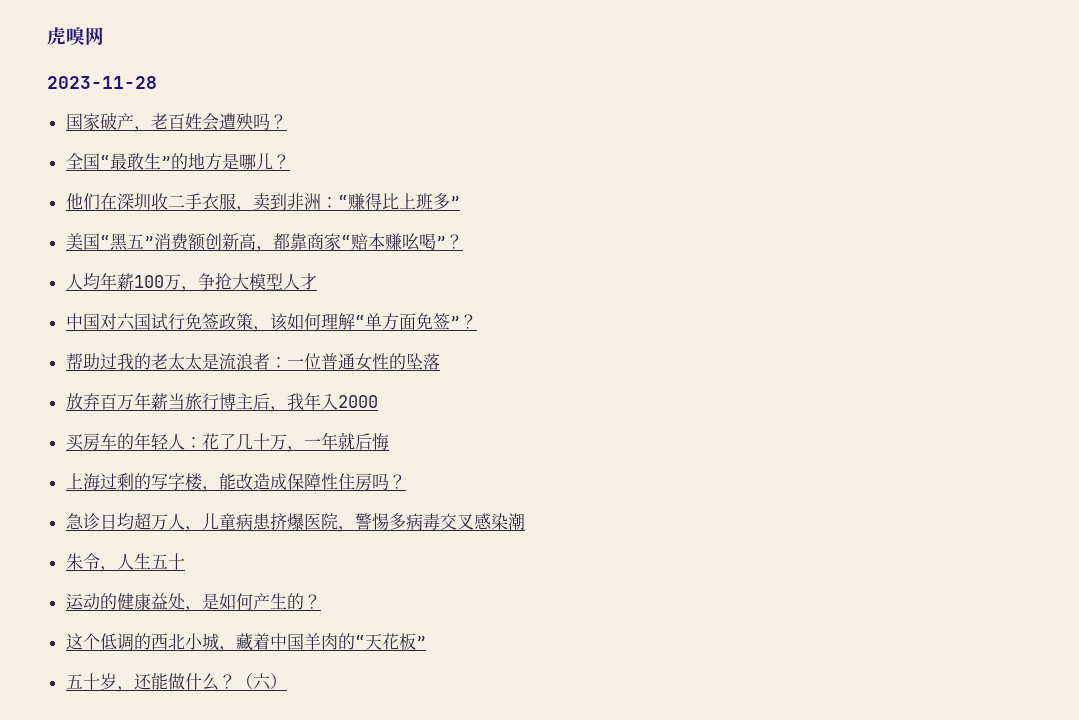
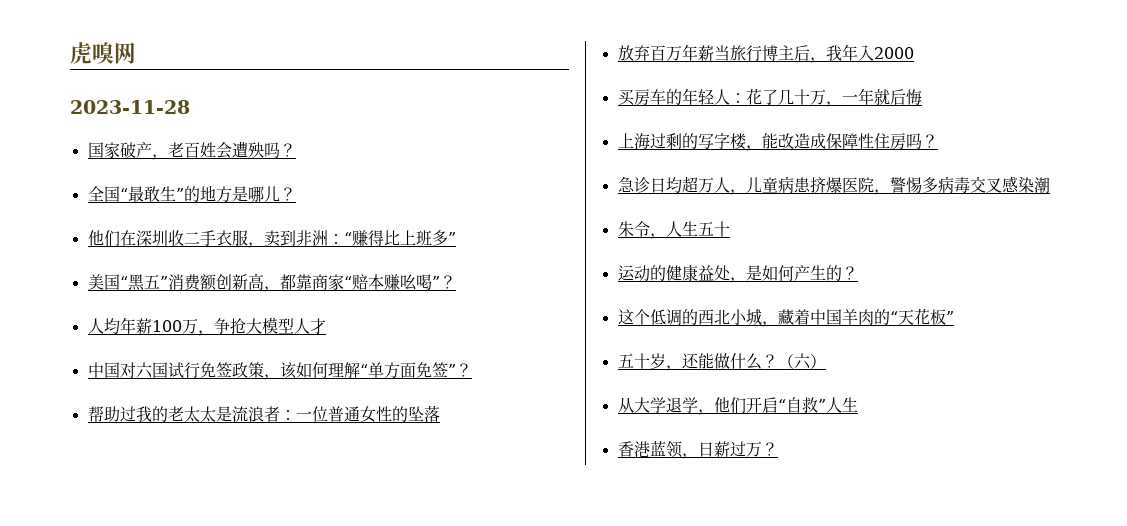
(287, 681) none -> [617,397,858,415] [617,440,778,459] // 从大学退学，他们开启“自救”人生 // 香港蓝领，日薪过万？

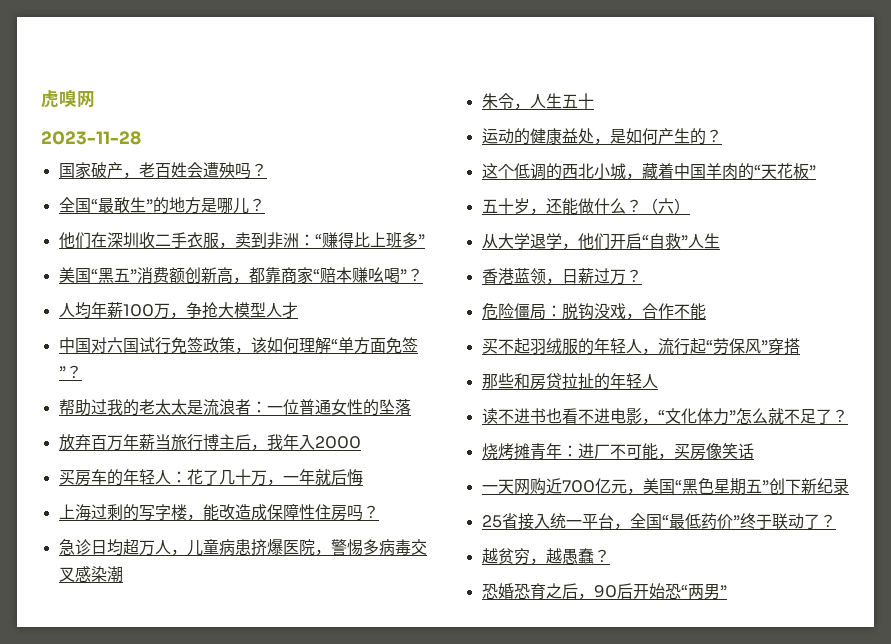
(778, 449) none -> [481,303,706,320] [481,338,800,355] [481,373,658,390] [481,408,848,425] [481,443,754,460] [481,478,849,495] [481,513,836,530] [481,548,610,565] [481,583,727,600] // 危险僵局：脱钩没戏，合作不能 // 买不起羽绒服的年轻人，流行起“劳保风”穿搭 // 那些和房贷拉扯的年轻人 // 读不进书也看不进电影，“文化体力”怎么就不足了？ // 烧烤摊青年：进厂不可能，买房像笑话 // 一天网购近700亿元，美国“黑色星期五”创下新纪录 // 25省接入统一平台，全国“最低药价”终于联动了？ // 越贫穷，越愚蠢？ // 恐婚恐育之后，90后开始恐“两男”

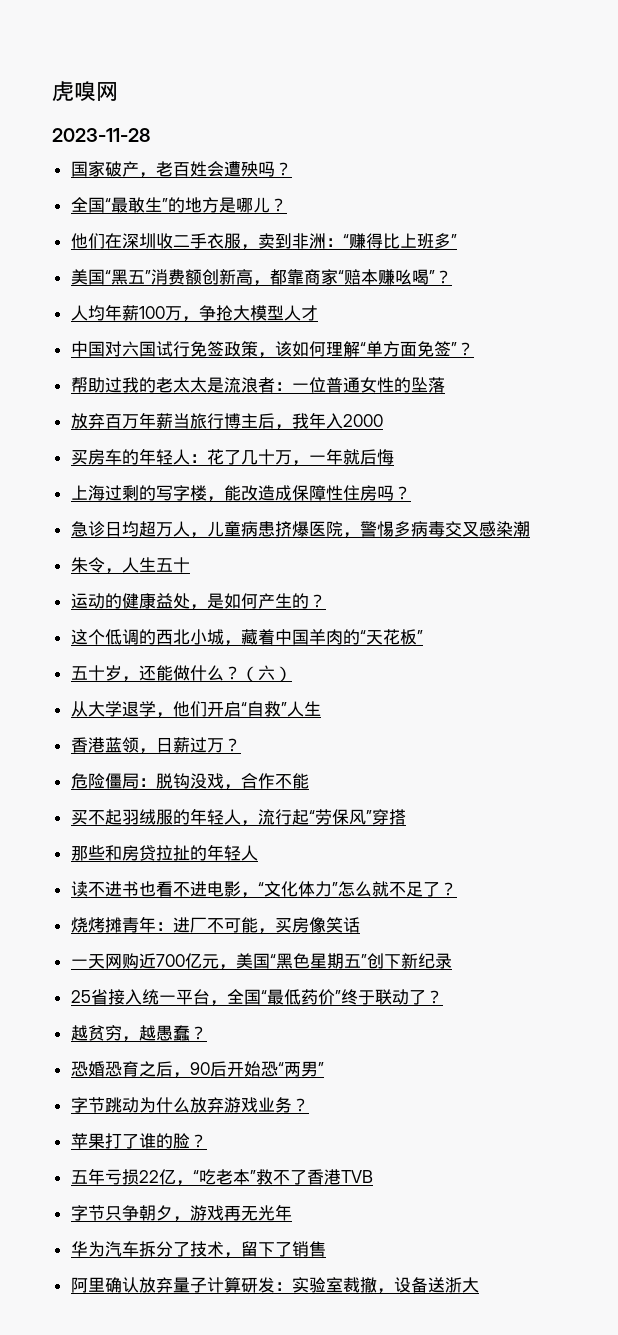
(727, 591) none -> [70,1097,309,1113] [70,1133,207,1149] [70,1168,373,1186] [70,1204,292,1222] [70,1241,326,1258] [70,1277,479,1294] // 字节跳动为什么放弃游戏业务？ // 苹果打了谁的脸？ // 五年亏损22亿，“吃老本”救不了香港TVB // 字节只争朝夕，游戏再无光年 // 华为汽车拆分了技术，留下了销售 // 阿里确认放弃量子计算研发：实验室裁撤，设备送浙大

